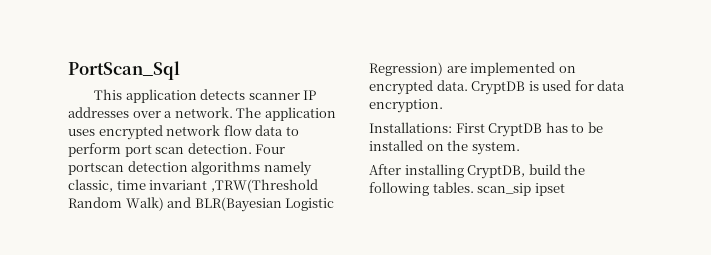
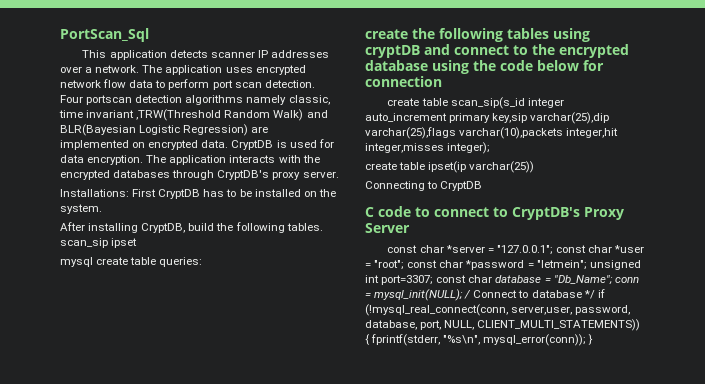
(443, 106) none -> [146,155,320,165] [60,170,339,180] The application interacts with the encrypted databases through CryptDB's proxy server.
(565, 189) none -> [60,257,203,267] [365,28,590,42] [365,44,629,58] [365,60,604,74] [365,76,442,87] [387,97,564,109] [365,112,610,124] [365,127,619,139] [365,142,491,154] [365,161,535,173] [365,181,483,191] [365,206,624,220] [365,223,410,233] [387,245,645,255] [365,260,641,270] [365,275,639,285] [365,289,605,301] [365,304,631,316] [365,319,641,331] [365,334,594,346] // mysql create table queries: // create the following tables using cryptDB and connect to the encrypted database using the code below for connection // create table scan_sip(s_id integer auto_increment primary key,sip varchar(25),dip varchar(25),flags varchar(10),packets integer,hit integer,misses integer); // create table ipset(ip varchar(25)) // Connecting to CryptDB // C code to connect to CryptDB's Proxy Server // const char *server = "127.0.0.1"; const char *user = "root"; const char *password = "letmein"; unsigned int port=3307; const char database = "Db_Name"; conn = mysql_init(NULL); / Connect to database */ if (!mysql_real_connect(conn, server,user, password, database, port, NULL, CLIENT_MULTI_STATEMENTS)) { fprintf(stderr, "%s\n", mysql_error(conn)); }

